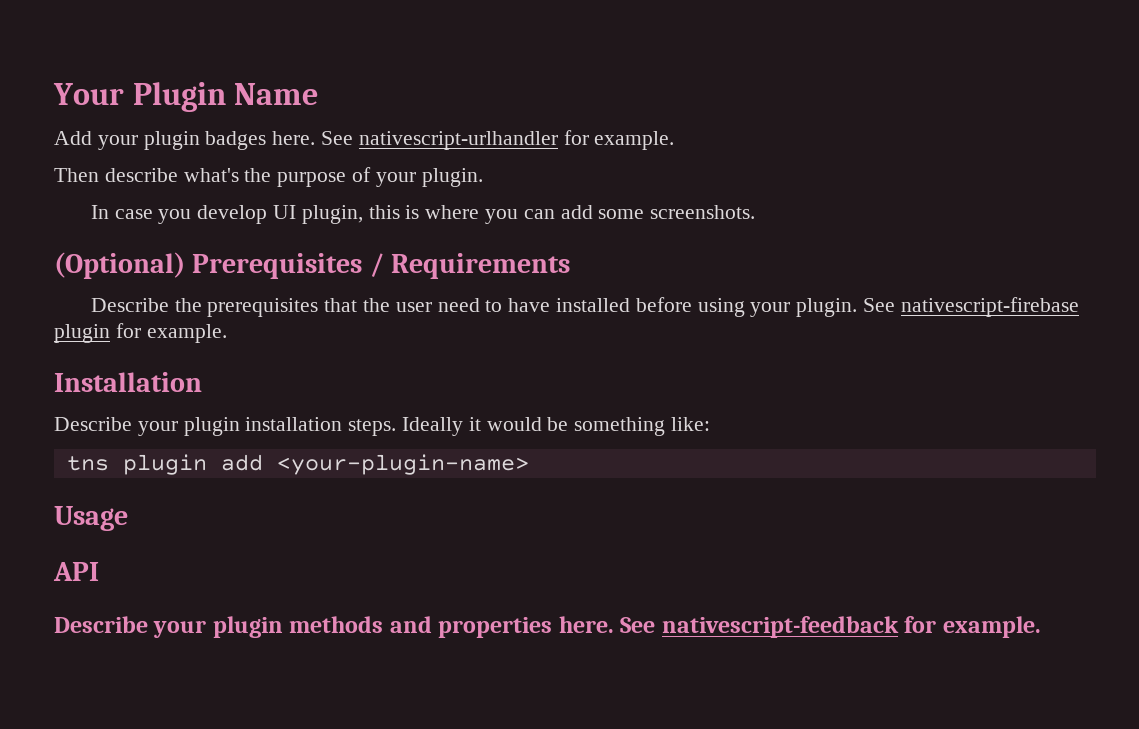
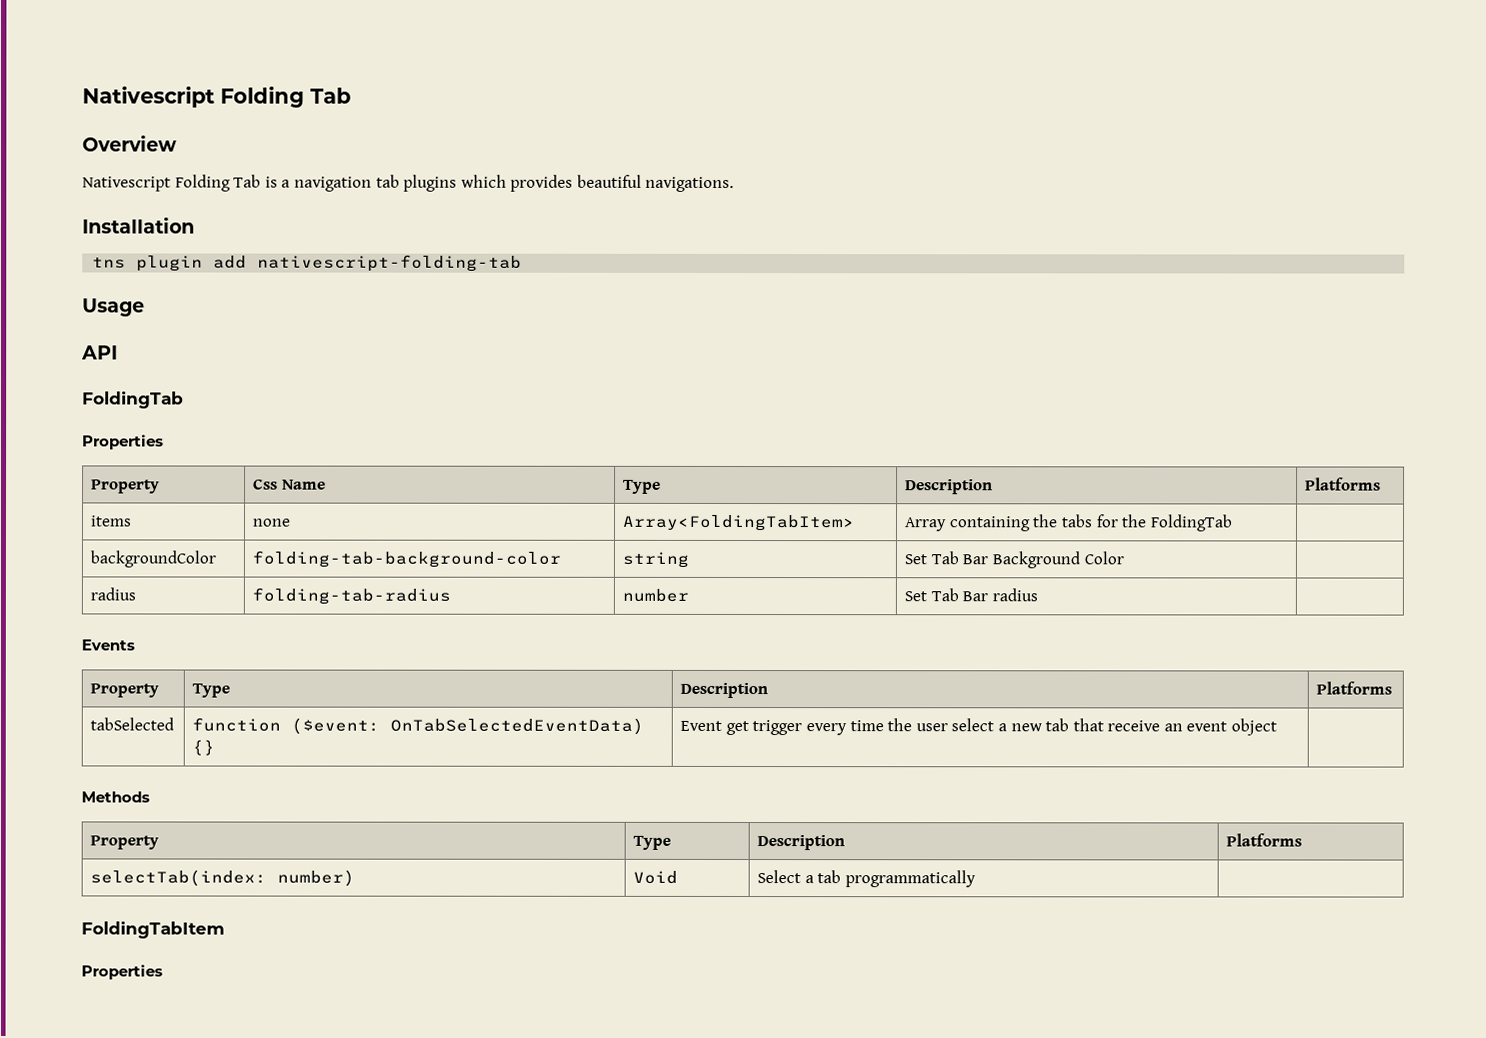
[53,82,319,112] [54,130,675,150] [54,167,483,187] [90,205,756,224] [54,252,571,279] [90,297,1079,317] [54,323,227,343] [54,372,202,392] [54,417,711,436] Your Plugin Name // Add your plugin badges here. See nativescript-urlhandler for example. // Then describe what's the purpose of your plugin. // In case you develop UI plugin, this is where you can add some screenshots. // (Optional) Prerequisites / Requirements // Describe the prerequisites that the user need to have installed before using your plugin. See nativescript-firebase plugin for example. // Installation // Describe your plugin installation steps. Ideally it would be something like: -> [82,86,351,108] [82,135,177,152] [82,174,735,192] [82,217,195,234] Nativescript Folding Tab // Overview // Nativescript Folding Tab is a navigation tab plugins which provides beautiful navigations. // Installation
[276,454,529,475] <your-plugin-name> -> [257,254,523,272] nativescript-folding-tab
[54,616,1041,638] Describe your plugin methods and properties here. See nativescript-feedback for example. -> [82,391,184,409] [82,434,164,450] [91,479,161,494] [253,478,326,490] [623,479,662,494] [905,479,994,495] [1305,477,1382,491] [90,515,133,527] [252,518,292,527] [622,514,856,532] [904,514,1233,532] [90,550,217,568] [252,550,562,568] [622,551,690,568] [904,551,1124,569] [90,587,137,601] [252,587,452,605] [622,588,690,602] [904,588,1038,602] [81,639,135,651] [90,683,160,698] [192,683,231,698] [680,682,769,699] [1316,681,1393,695] [90,717,175,731] [192,717,645,735] [192,739,216,756] [680,718,1278,736] [81,791,150,803] [90,835,160,850] [633,835,672,850] [757,835,846,851] [1226,833,1303,847] [90,869,356,887] [633,870,679,884] [757,870,976,888] [81,921,225,939] [81,964,163,980] FoldingTab // Properties // Property | Css Name | Type | Description | Platforms // items | none | Array<FoldingTabItem> | Array containing the tabs for the FoldingTab | // backgroundColor | folding-tab-background-color | string | Set Tab Bar Background Color | // radius | folding-tab-radius | number | Set Tab Bar radius | // Events // Property | Type | Description | Platforms // tabSelected | function ($event: OnTabSelectedEventData) {} | Event get trigger every time the user select a new tab that receive an event object | // Methods // Property | Type | Description | Platforms // selectTab(index: number) | Void | Select a tab programmatically | // FoldingTabItem // Properties

